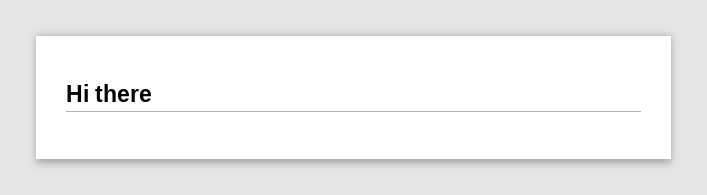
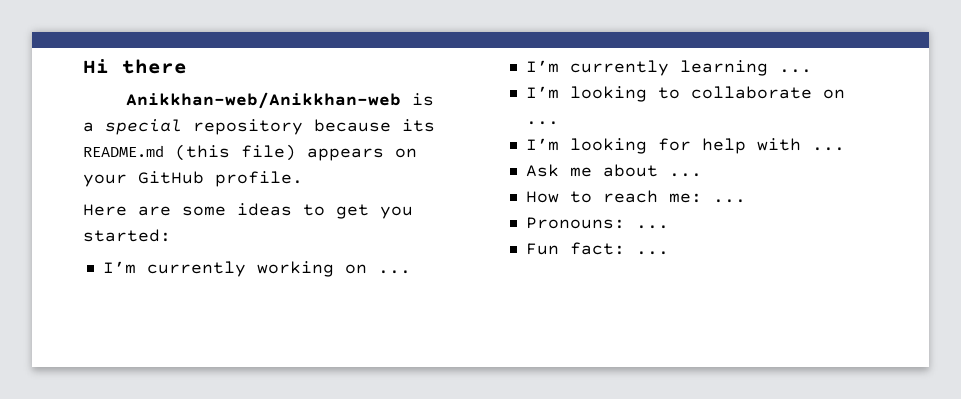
(153, 93) none -> [125,92,434,109] [83,119,435,135] [83,144,417,161] [83,171,303,187] [83,203,413,219] [83,229,171,242] [102,261,411,277] [525,60,812,76] [525,86,845,102] [525,121,559,125] [525,138,845,154] [525,164,702,177] [525,190,746,203] [525,217,669,229] [525,242,669,255] // Anikkhan-web/Anikkhan-web is a special repository because its README.md (this file) appears on your GitHub profile. // Here are some ideas to get you started: // I’m currently working on ... // I’m currently learning ... // I’m looking to collaborate on ... // I’m looking for help with ... // Ask me about ... // How to reach me: ... // Pronouns: ... // Fun fact: ...

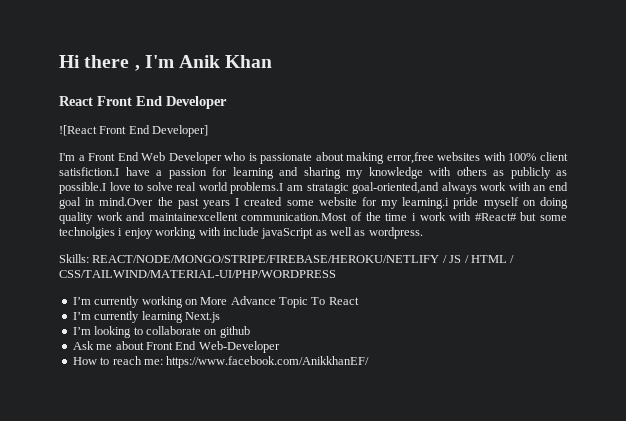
[125,92,434,109] [83,119,435,135] [83,144,417,161] [83,171,303,187] [83,203,413,219] [83,229,171,242] // Anikkhan-web/Anikkhan-web is a special repository because its README.md (this file) appears on your GitHub profile. // Here are some ideas to get you started: -> [134,55,273,71] [59,96,227,109] [59,125,209,137] [59,152,569,164] [59,167,567,179] [59,182,568,194] [59,197,568,209] [59,212,568,224] [59,227,423,239] [59,254,515,263] [59,270,336,278] , I'm Anik Khan // React Front End Developer // ![React Front End Developer] // I'm a Front End Web Developer who is passionate about making error,free websites with 100% client satisfiction.I have a passion for learning and sharing my knowledge with others as publicly as possible.I love to solve real world problems.I am stratagic goal-oriented,and always work with an end goal in mind.Over the past years I created some website for my learning.i pride myself on doing quality work and maintainexcellent communication.Most of the time i work with #React# but some technolgies i enjoy working with include javaScript as well as wordpress. // Skills: REACT/NODE/MONGO/STRIPE/FIREBASE/HEROKU/NETLIFY / JS / HTML / CSS/TAILWIND/MATERIAL-UI/PHP/WORDPRESS
[377,270,411,274] ... -> [200,296,359,308] More Advance Topic To React
[778,69,812,73] ... -> [184,312,220,323] Next.js
[525,121,559,125] [525,138,845,154] ... // I’m looking for help with ... -> [219,326,250,338] github
[668,173,702,177] ... -> [145,341,280,353] Front End Web-Developer
[712,199,746,203] [525,217,669,229] [525,242,669,255] ... // Pronouns: ... // Fun fact: ... -> [166,356,370,368] https://www.facebook.com/AnikkhanEF/

